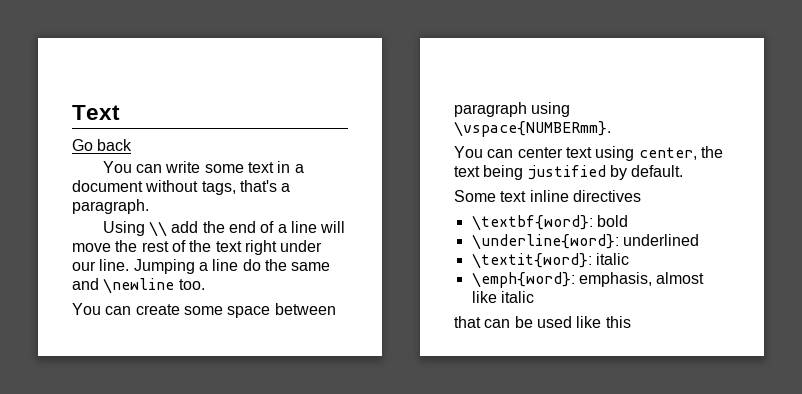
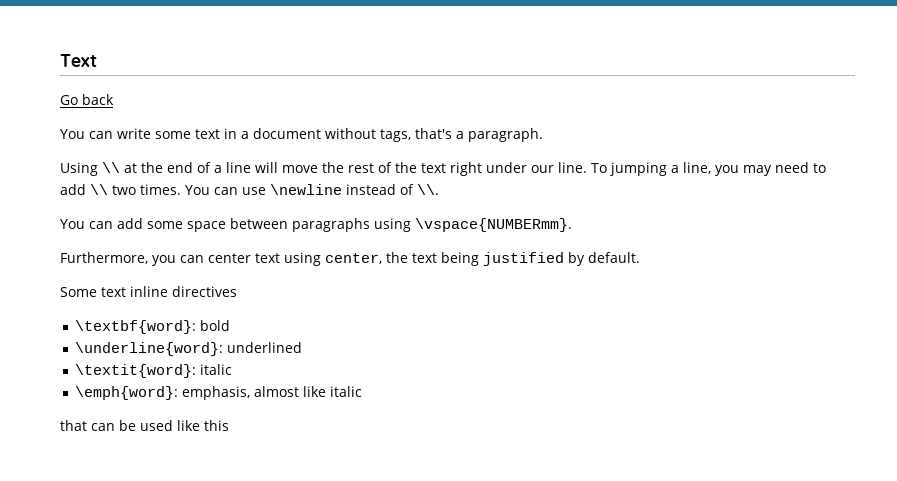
[171,221,199,233] add -> [124,163,137,173] at
[133,259,331,274] [72,278,205,294] [72,303,180,315] Jumping a line do the same and \newline too. // You can create -> [591,162,826,176] [60,184,439,195] [60,218,143,229] To jumping a line, you may need to add \\ two times. You can use \newline instead of \\. // You can add
[454,102,527,117] paragraph -> [292,218,370,232] paragraphs
[454,146,483,158] You -> [60,252,176,266] Furthermore, you

